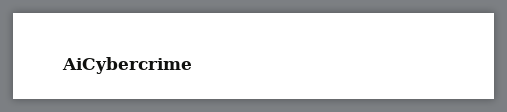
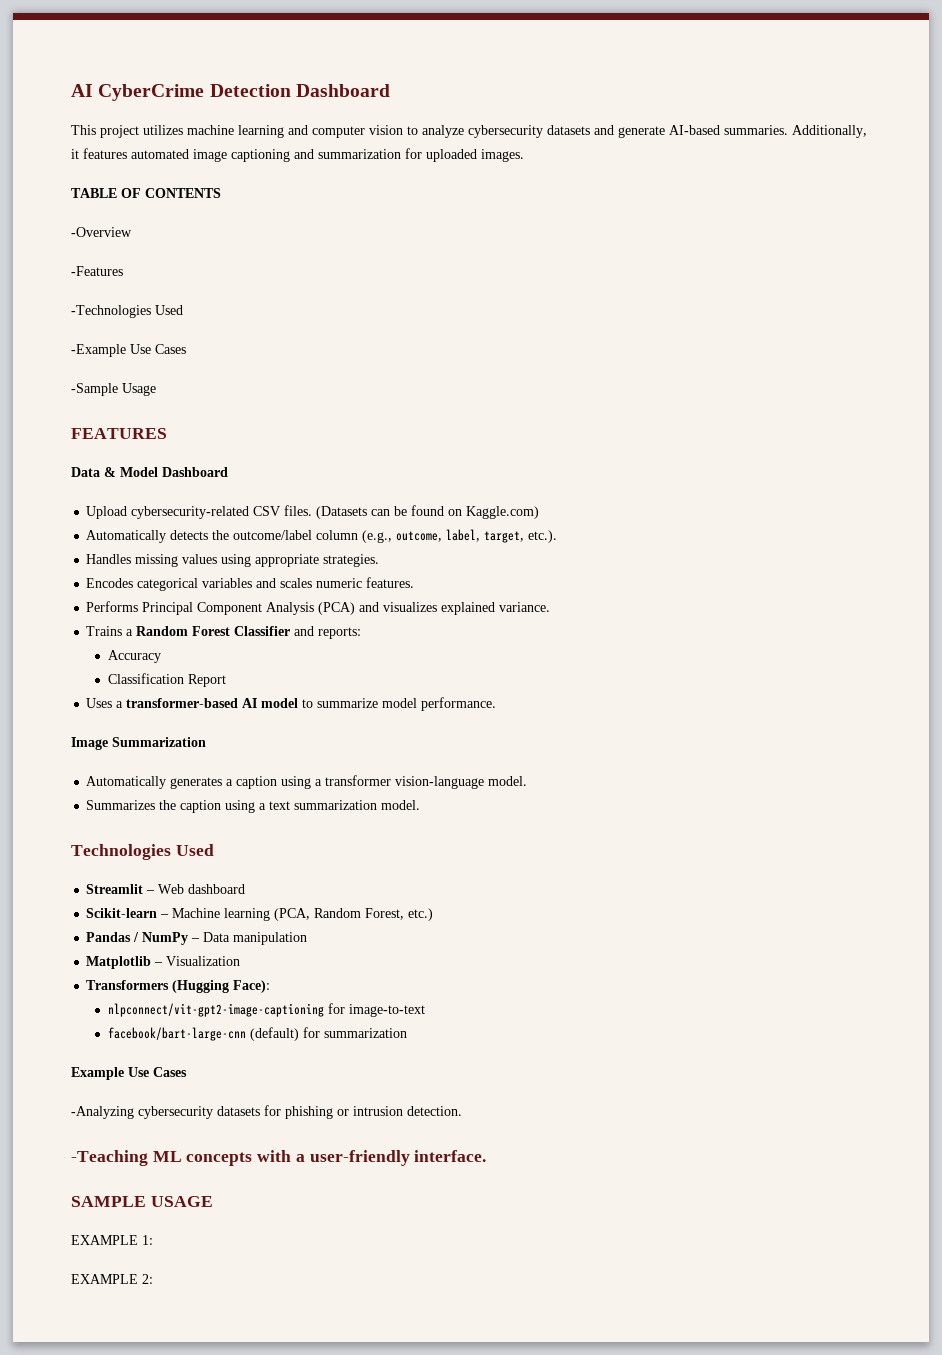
[62,57,192,74] AiCybercrime -> [71,84,390,101] [71,125,867,138] [71,148,524,162] [71,188,221,198] [71,227,132,237] [71,266,123,276] [71,305,183,318] [71,344,186,357] [71,383,156,396] [71,428,167,439] [71,467,228,477] [86,505,540,519] [86,529,558,543] [86,554,380,567] [86,577,415,591] [86,601,551,615] [86,626,362,639] [108,650,162,663] [108,673,227,687] [86,697,497,711] [71,737,206,750] [86,775,528,789] [86,800,421,813] [71,844,214,860] [86,884,246,894] [86,908,434,921] [86,932,308,945] [86,956,241,969] [86,980,271,993] [108,1003,426,1017] [108,1027,408,1041] [71,1067,187,1080] [71,1105,462,1119] [71,1150,487,1166] [71,1196,213,1207] [71,1235,153,1245] [71,1274,153,1284] AI CyberCrime Detection Dashboard // This project utilizes machine learning and computer vision to analyze cybersecurity datasets and generate AI-based summaries. Additionally, it features automated image captioning and summarization for uploaded images. // TABLE OF CONTENTS // -Overview // -Features // -Technologies Used // -Example Use Cases // -Sample Usage // FEATURES // Data & Model Dashboard // Upload cybersecurity-related CSV files. (Datasets can be found on Kaggle.com) // Automatically detects the outcome/label column (e.g., outcome, label, target, etc.). // Handles missing values using appropriate strategies. // Encodes categorical variables and scales numeric features. // Performs Principal Component Analysis (PCA) and visualizes explained variance. // Trains a Random Forest Classifier and reports: // Accuracy // Classification Report // Uses a transformer-based AI model to summarize model performance. // Image Summarization // Automatically generates a caption using a transformer vision-language model. // Summarizes the caption using a text summarization model. // Technologies Used // Streamlit – Web dashboard // Scikit-learn – Machine learning (PCA, Random Forest, etc.) // Pandas / NumPy – Data manipulation // Matplotlib – Visualization // Transformers (Hugging Face): // nlpconnect/vit-gpt2-image-captioning for image-to-text // facebook/bart-large-cnn (default) for summarization // Example Use Cases // -Analyzing cybersecurity datasets for phishing or intrusion detection. // -Teaching ML concepts with a user-friendly interface. // SAMPLE USAGE // EXAMPLE 1: // EXAMPLE 2:

